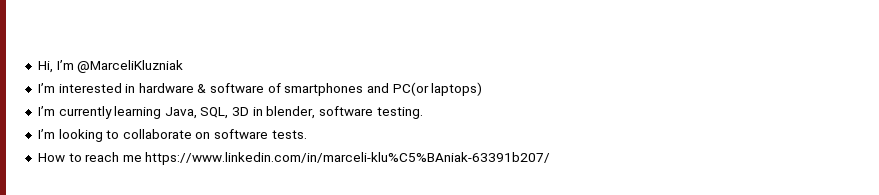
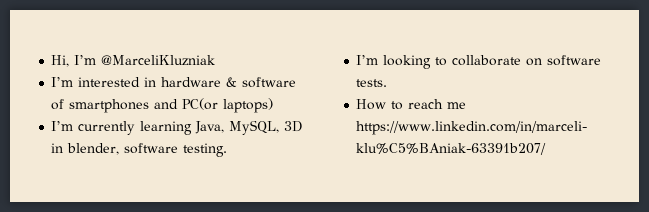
[200,107,229,119] SQL, -> [229,120,280,135] MySQL,

